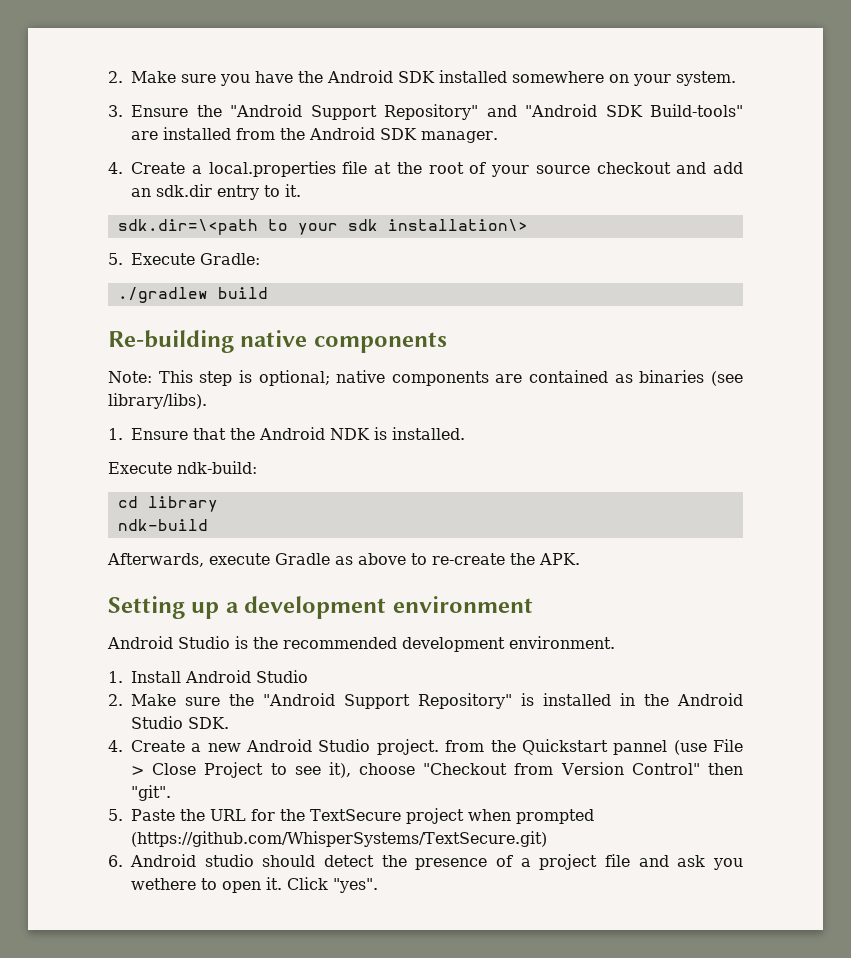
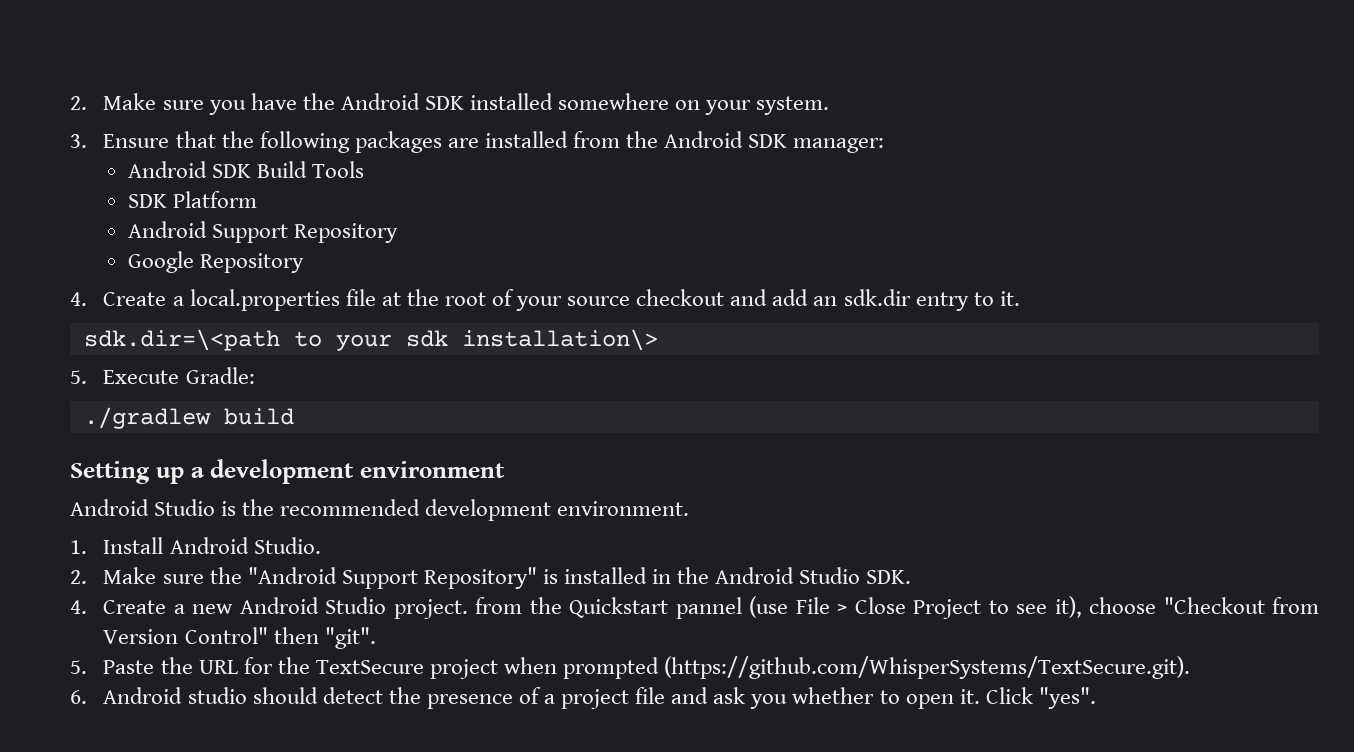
[196,104,743,120] the "Android Support Repository" and "Android SDK Build-tools" -> [175,131,442,153] that the following packages
[421,131,498,143] manager. -> [793,138,885,153] [128,161,365,178] [128,191,258,208] [128,221,399,243] [128,251,305,273] manager: // Android SDK Build Tools // SDK Platform // Android Support Repository // Google Repository
[108,330,447,353] [108,370,743,386] [108,393,207,409] [108,427,465,440] [108,461,257,474] [117,496,218,512] [117,519,208,531] [107,553,580,567] // Re-building native components // Note: This step is optional; native components are contained as binaries (see library/libs). // 1. Ensure that the Android NDK is installed. // Execute ndk-build: // cd library // ndk-build // Afterwards, execute Gradle as above to re-create the APK. -> (294, 416) none
[256,670,308,683] Studio -> [253,537,321,554] Studio.
[131,831,547,847] (https://github.com/WhisperSystems/TextSecure.git) -> [664,656,1191,679] (https://github.com/WhisperSystems/TextSecure.git).
[131,878,196,890] wethere -> [792,687,875,704] whether

